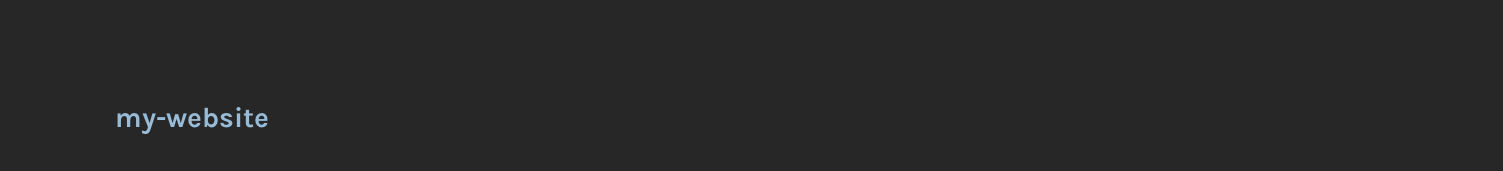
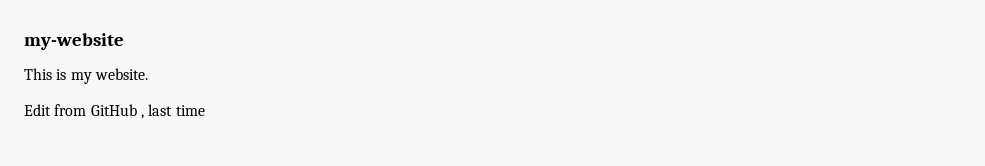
(269, 121) none -> [24,68,148,84] [24,104,205,119] // This is my website. // Edit from GitHub , last time

